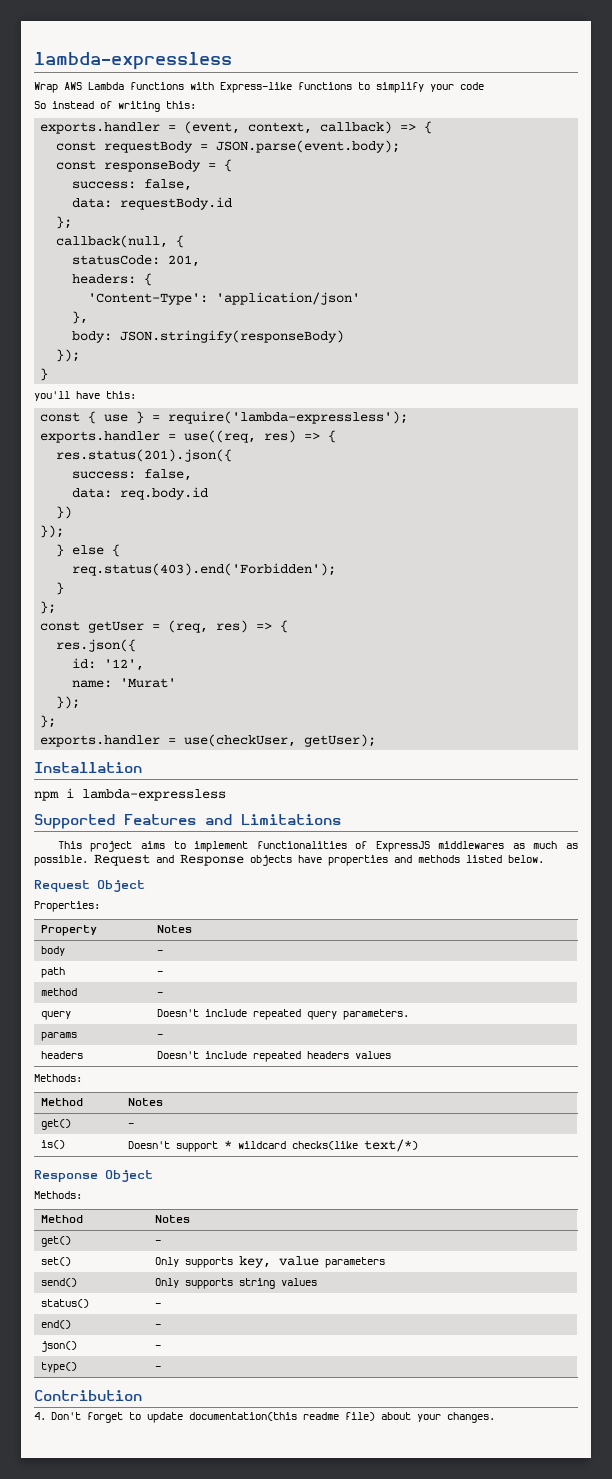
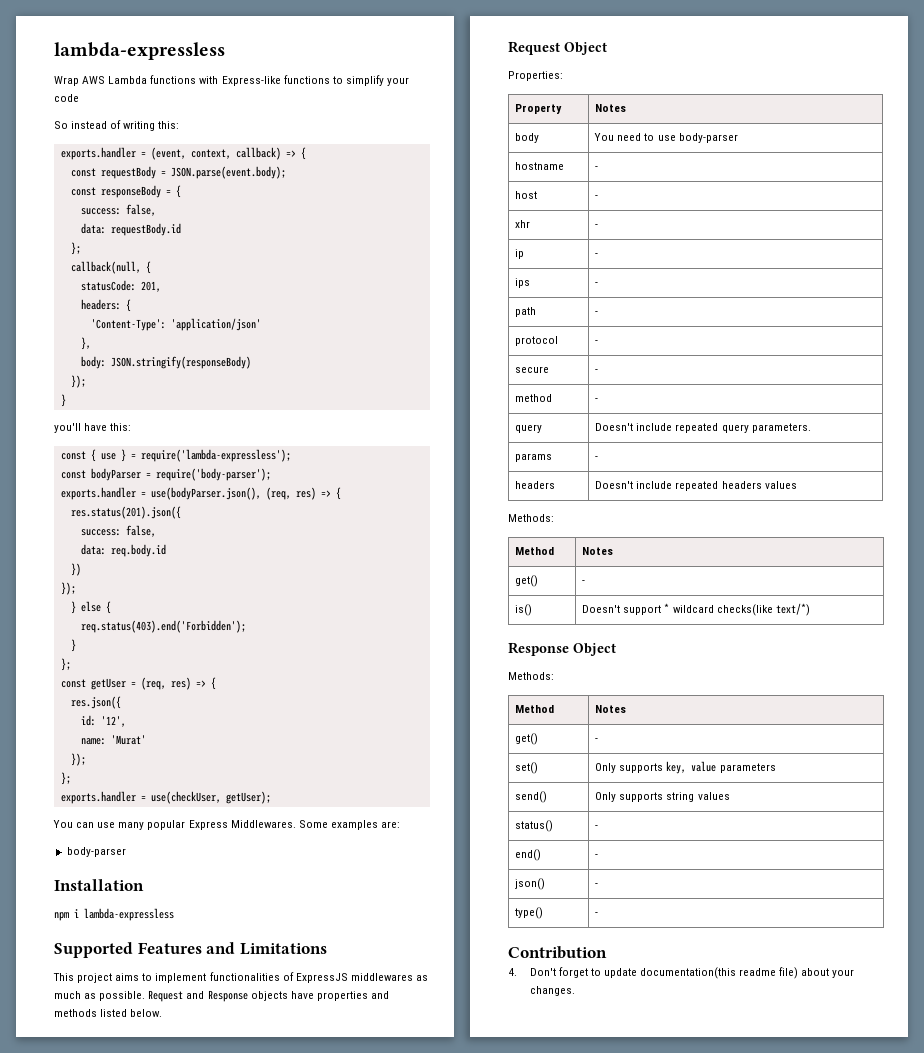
[40,430,257,443] // exports.handler = use((req, -> [60,468,271,481] [60,487,291,500] // const bodyParser = require('body-parser'); // exports.handler = use(bodyParser.json(), (req,
(377, 740) none -> [53,820,400,830] [66,847,126,857] // You can use many popular Express Middlewares. Some examples are: // body-parser
(65, 951) none -> [594,133,738,143] [515,162,565,170] [595,166,599,170] [515,191,538,199] [595,195,599,199] [515,220,531,228] [595,224,599,228] [515,249,525,259] [595,253,599,257] [515,278,531,288] | You need to use body-parser // hostname | - // host | - // xhr | - // ip | - // ips
(163, 973) none -> [515,336,559,346] [595,340,599,344] [515,366,550,373] [595,369,599,373] // protocol | - // secure | -

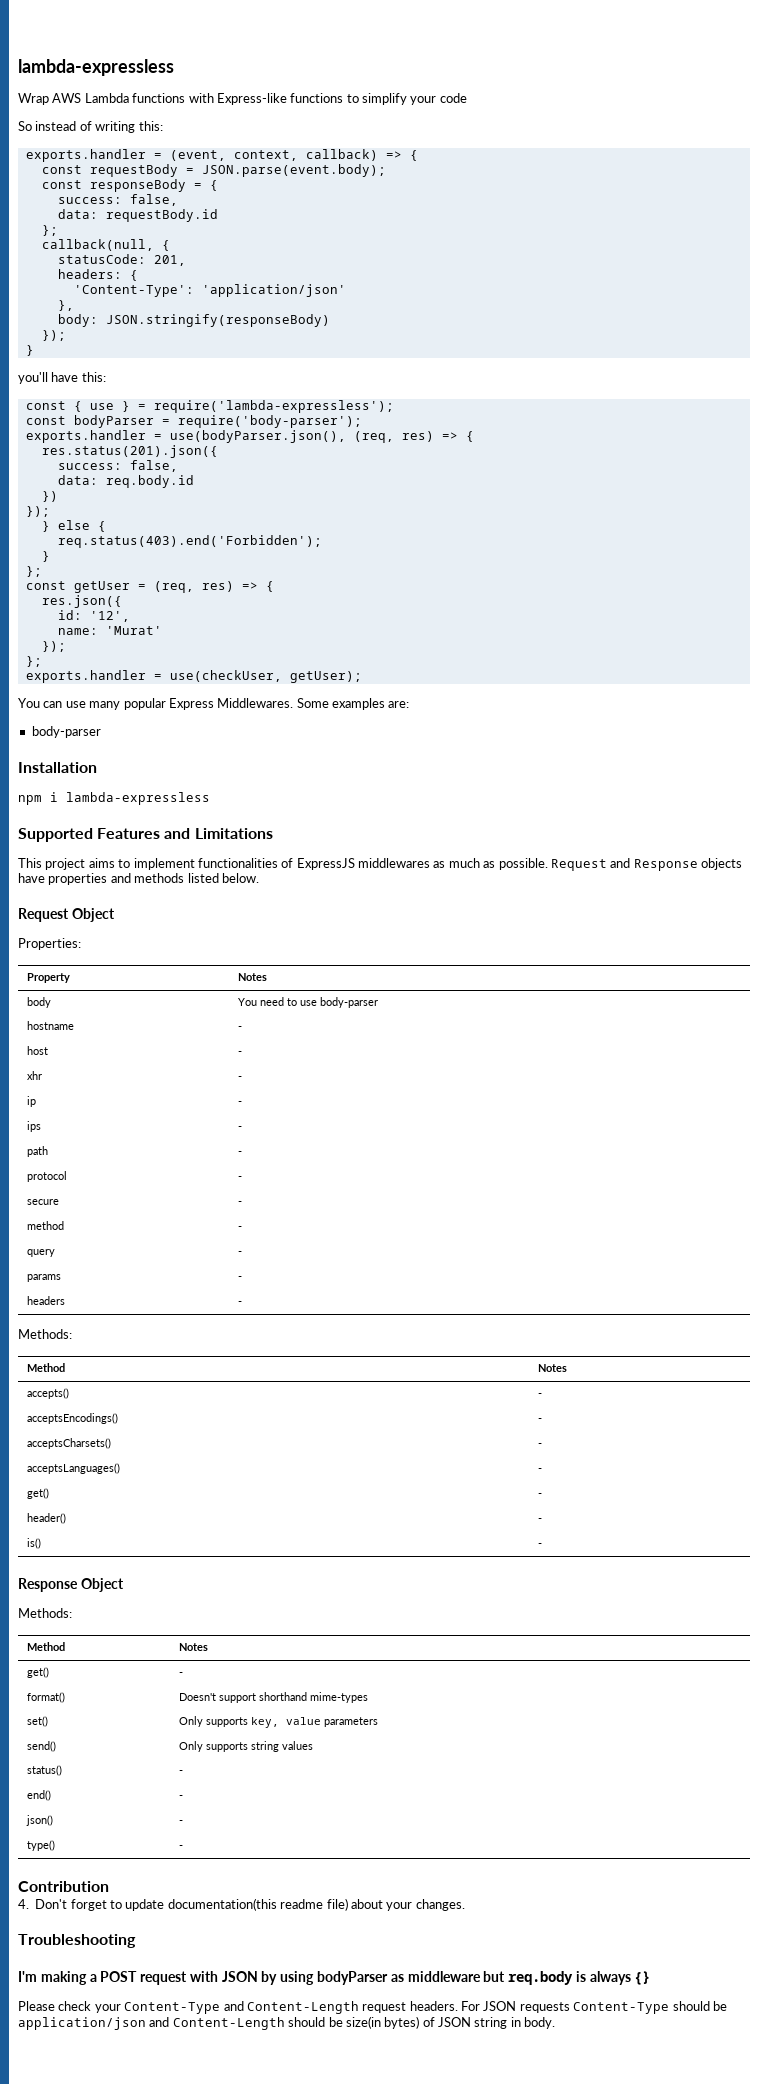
[595,423,811,433] [515,453,553,462] [595,456,599,460] [515,481,556,489] [595,481,797,491] [508,514,554,522] [515,547,555,555] [582,547,614,555] [515,575,539,587] [582,580,586,584] Doesn't include repeated query parameters. // params | - // headers | Doesn't include repeated headers values // Methods: // Method | Notes // get() | - -> [238,1251,243,1255] [27,1274,62,1282] [238,1276,243,1280] [27,1296,66,1305] [238,1301,243,1305] [18,1329,72,1339] [27,1363,66,1372] [538,1364,568,1372] [27,1388,70,1399] [538,1393,543,1397] [27,1413,119,1424] [538,1418,543,1422] [27,1438,112,1449] [538,1443,543,1447] [27,1463,121,1474] [538,1468,543,1472] [27,1488,50,1499] [538,1493,543,1497] [27,1513,67,1524] [538,1518,543,1522] - // params | - // headers | - // Methods: // Method | Notes // accepts() | - // acceptsEncodings() | - // acceptsCharsets() | - // acceptsLanguages() | - // get() | - // header() | -
[582,603,810,616] Doesn't support * wildcard checks(like text/*) -> [538,1543,543,1547] -
(599, 740) none -> [27,1692,66,1703] [179,1692,369,1703] // format() | Doesn't support shorthand mime-types
(575, 991) none -> [18,1934,136,1948] [18,1971,651,1985] [18,2001,727,2014] [18,2016,556,2030] // Troubleshooting // I'm making a POST request with JSON by using bodyParser as middleware but req.body is always {} // Please check your Content-Type and Content-Length request headers. For JSON requests Content-Type should be application/json and Content-Length should be size(in bytes) of JSON string in body.

